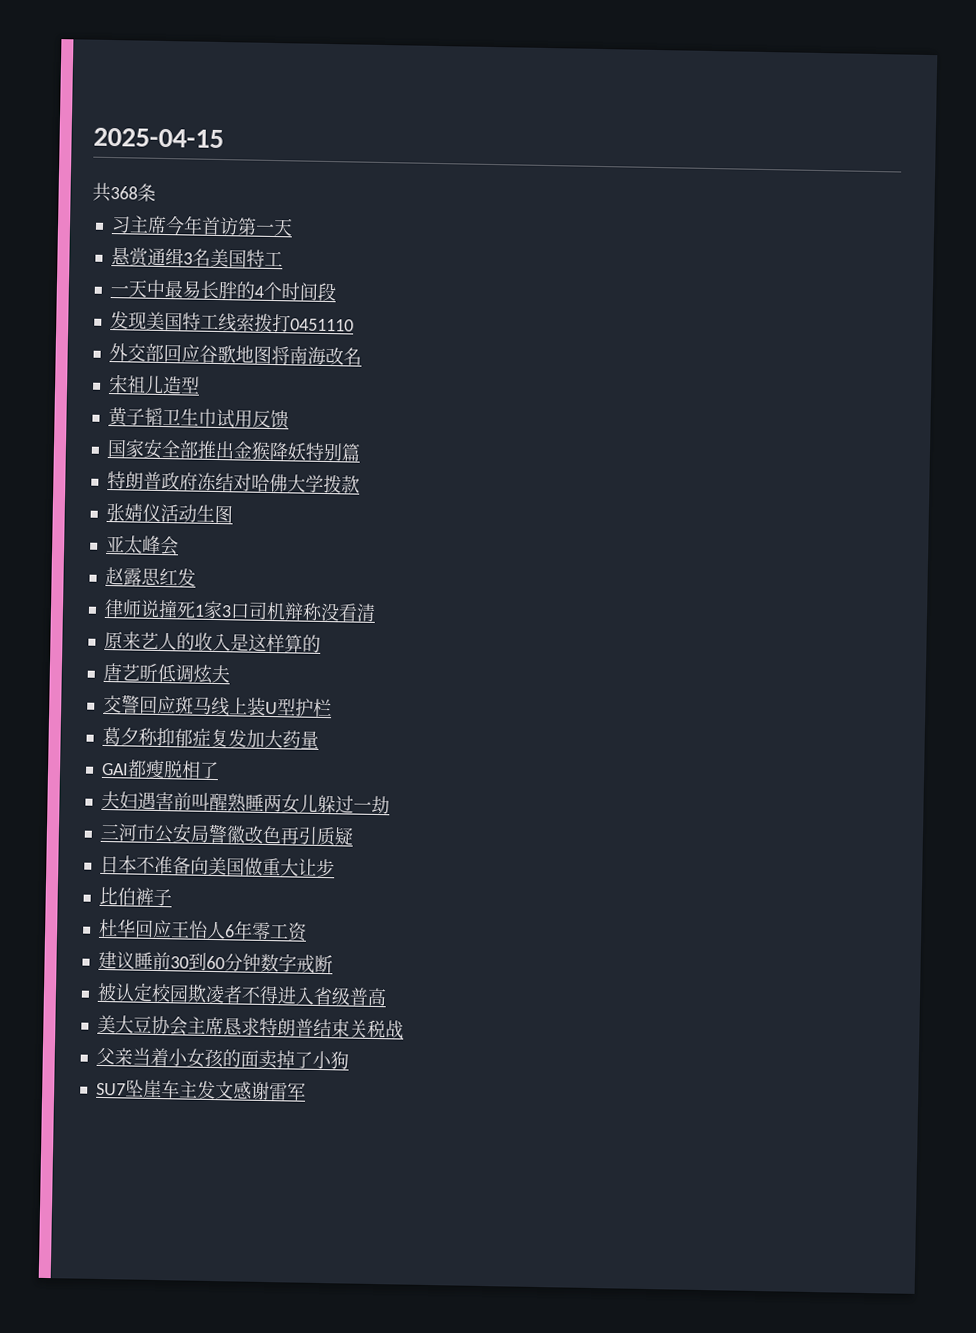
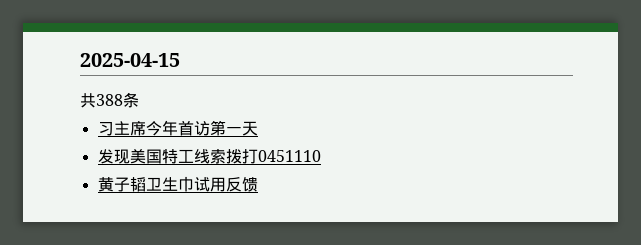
[110,186,138,200] 368 -> [96,94,123,106] 388
[110,247,283,268] [109,279,336,302] // 悬赏通缉3名美国特工 // 一天中最易长胖的4个时间段 -> (258, 128) none
[108,342,362,366] [107,373,200,395] // 外交部回应谷歌地图将南海改名 // 宋祖儿造型 -> (321, 156) none
[106,438,361,462] [106,470,360,494] [105,502,233,524] [105,534,179,556] [104,566,196,587] [103,598,376,622] [103,630,321,653] [102,662,230,684] [102,694,332,718] [101,726,319,749] [100,759,219,780] [100,790,390,815] [99,823,354,847] [99,855,335,878] [98,886,172,907] [97,918,308,942] [97,950,333,974] [96,982,387,1007] [96,1014,404,1040] [95,1047,349,1070] [95,1079,306,1101] // 国家安全部推出金猴降妖特别篇 // 特朗普政府冻结对哈佛大学拨款 // 张婧仪活动生图 // 亚太峰会 // 赵露思红发 // 律师说撞死1家3口司机辩称没看清 // 原来艺人的收入是这样算的 // 唐艺昕低调炫夫 // 交警回应斑马线上装U型护栏 // 葛夕称抑郁症复发加大药量 // GAI都瘦脱相了 // 夫妇遇害前叫醒熟睡两女儿躲过一劫 // 三河市公安局警徽改色再引质疑 // 日本不准备向美国做重大让步 // 比伯裤子 // 杜华回应王怡人6年零工资 // 建议睡前30到60分钟数字戒断 // 被认定校园欺凌者不得进入省级普高 // 美大豆协会主席恳求特朗普结束关税战 // 父亲当着小女孩的面卖掉了小狗 // SU7坠崖车主发文感谢雷军 -> (258, 184) none

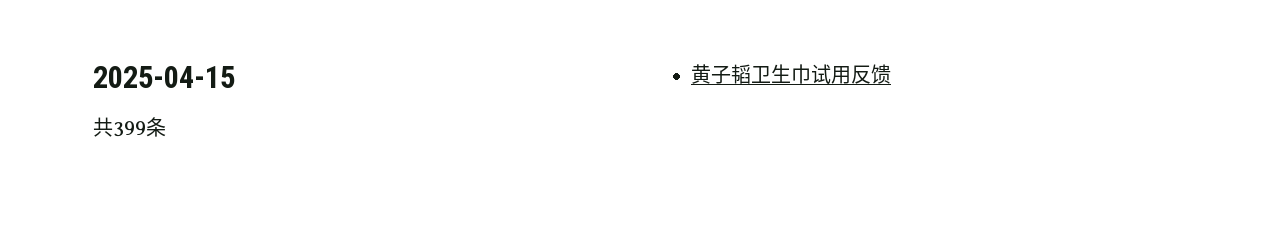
[96,94,123,106] 388 -> [113,121,146,137] 399
[97,120,258,136] [97,148,321,164] // 习主席今年首访第一天 // 发现美国特工线索拨打0451110 -> (166, 127) none

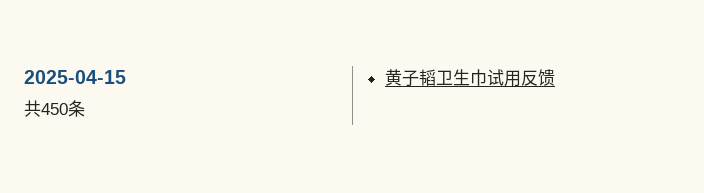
[113,121,146,137] 399 -> [41,103,68,115] 450

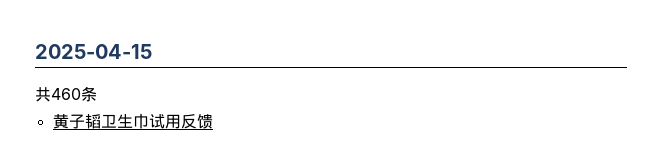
[41,103,68,115] 450 -> [51,88,81,100] 460

